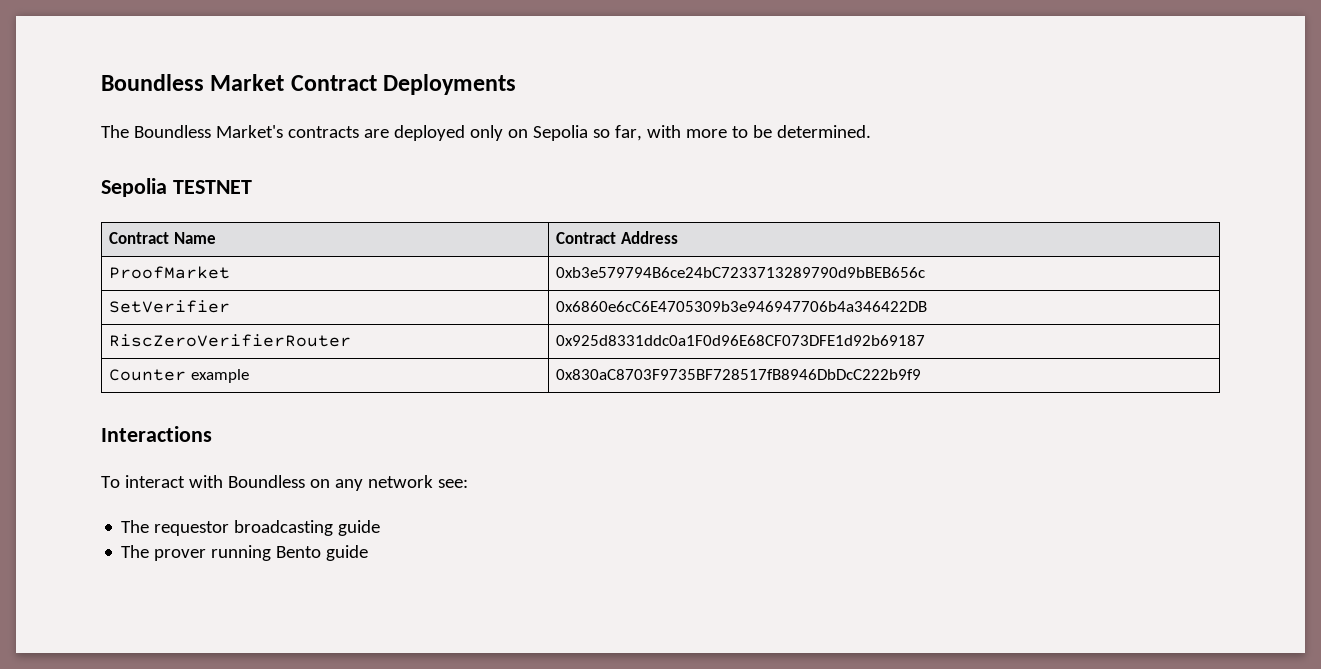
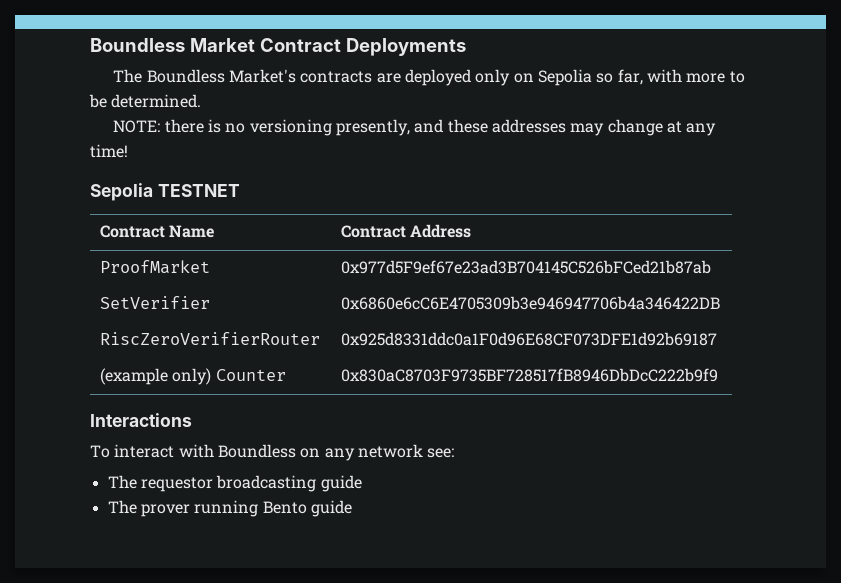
(871, 131) none -> [113,119,717,136] [90,144,128,158] // NOTE: there is no versioning presently, and these addresses may change at any time!
[556,267,926,278] 0xb3e579794B6ce24bC7233713289790d9bBEB656c -> [341,260,712,274] 0x977d5F9ef67e23ad3B704145C526bFCed21b87ab
(926, 340) none -> [100,368,212,385] (example only)
[190,369,249,383] example -> (286, 375) none

